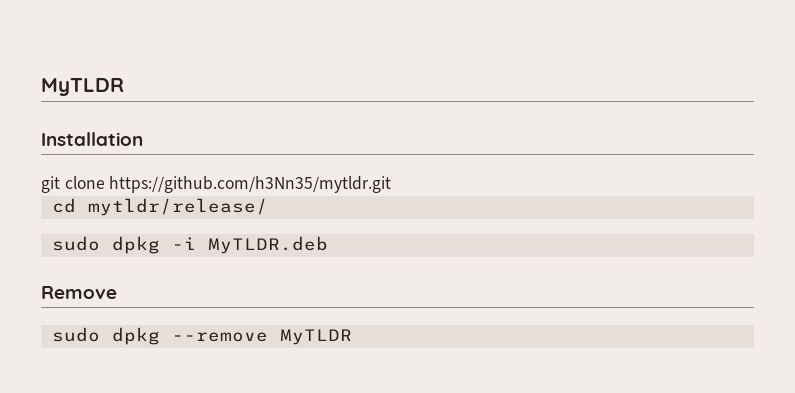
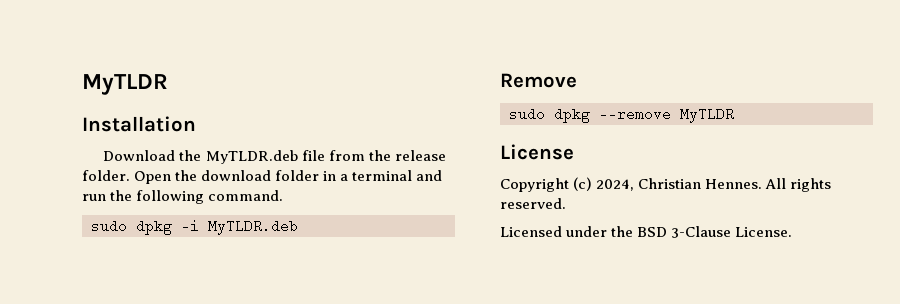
[41,176,392,193] [51,198,268,216] git clone https://github.com/h3Nn35/mytldr.git // cd mytldr/release/ -> [103,150,446,164] [82,170,443,184] [82,190,284,204] Download the MyTLDR.deb file from the release folder. Open the download folder in a terminal and run the following command.
(352, 337) none -> [500,144,574,160] [500,177,832,192] [500,198,566,209] [500,226,793,238] // License // Copyright (c) 2024, Christian Hennes. All rights reserved. // Licensed under the BSD 3-Clause License.

